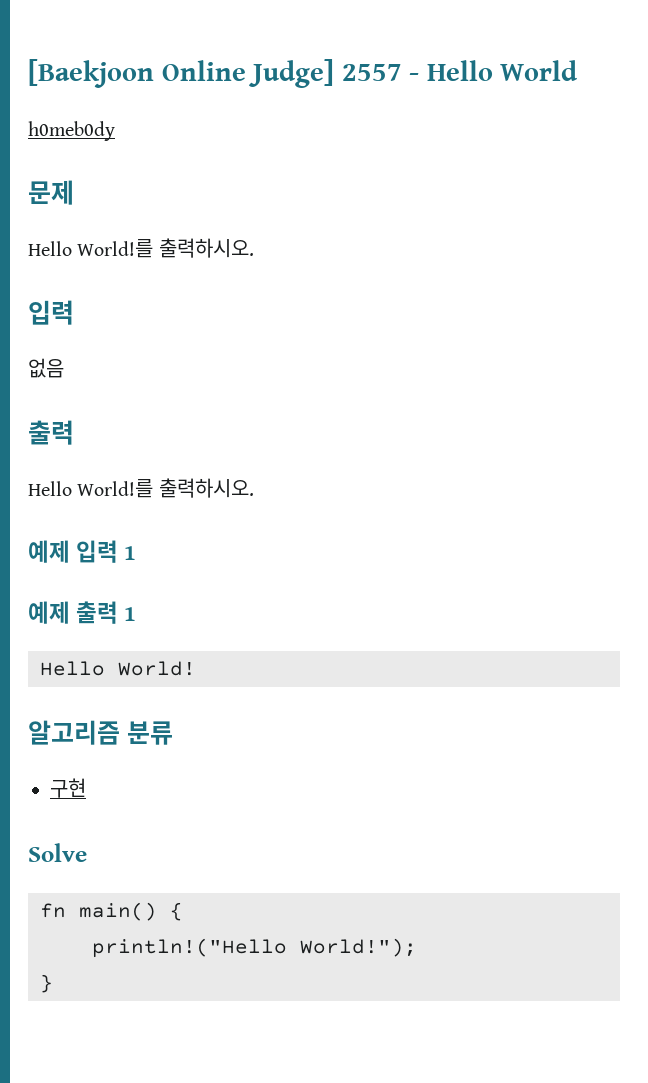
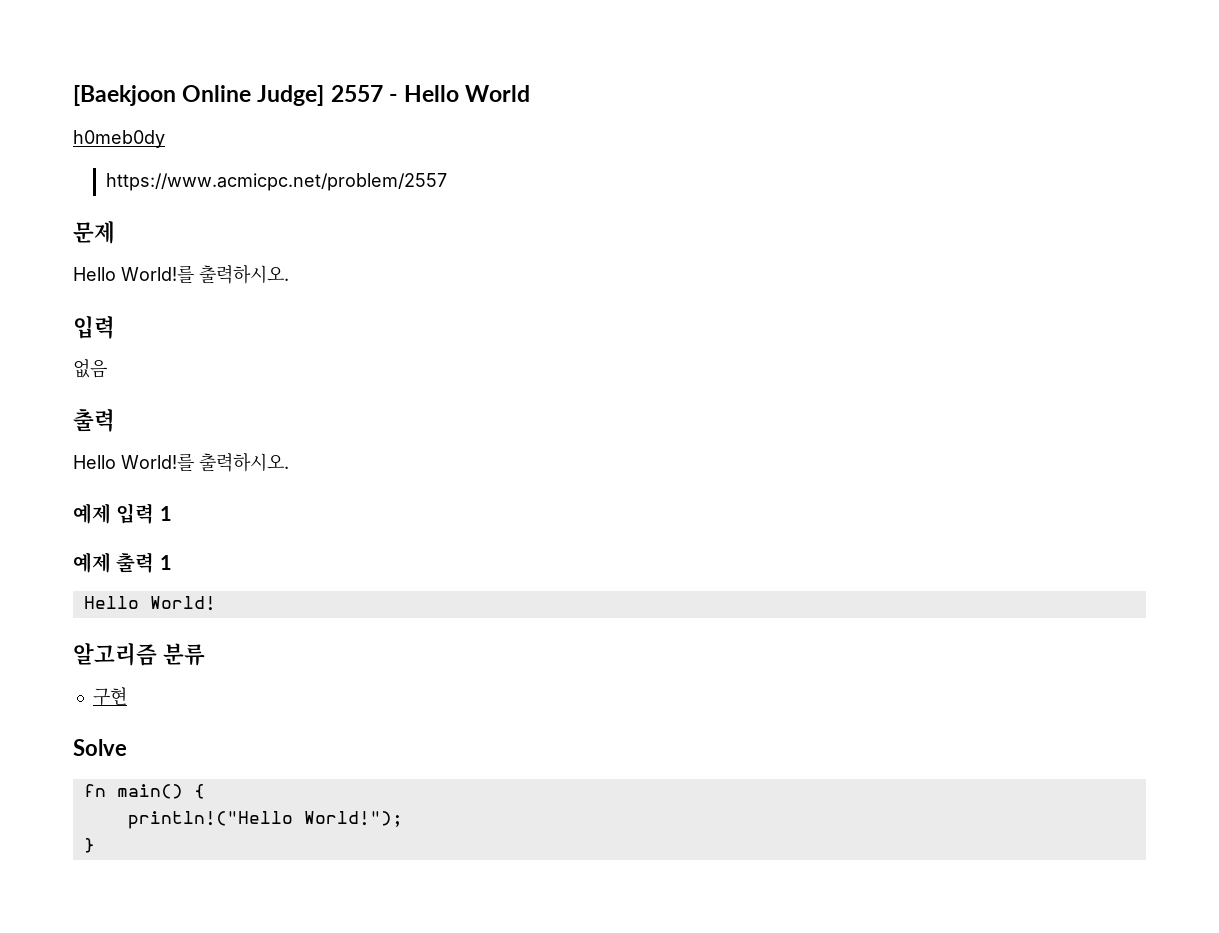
(115, 131) none -> [105,173,447,191] // https://www.acmicpc.net/problem/2557

